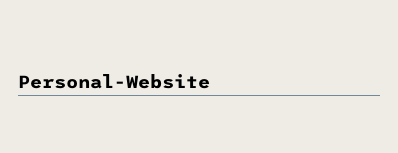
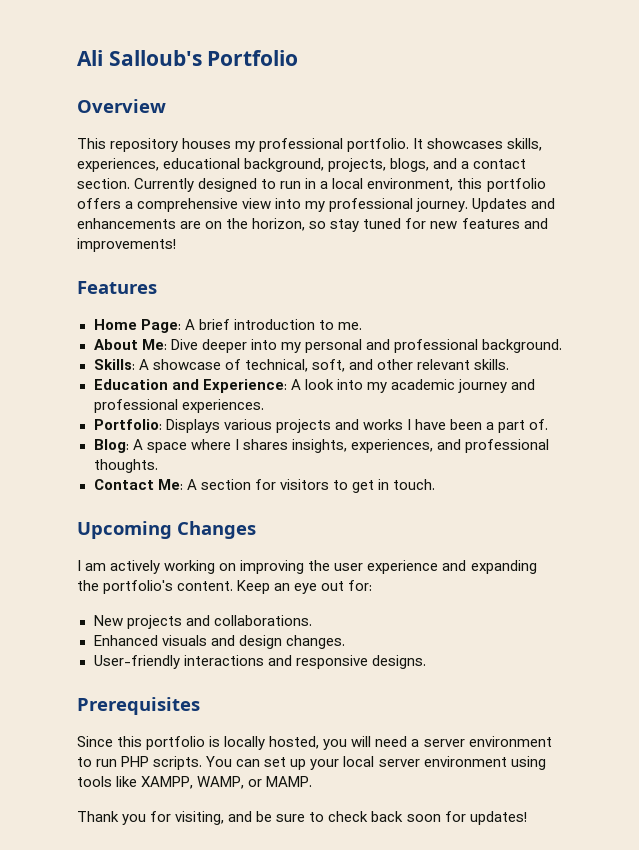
[18,74,210,89] Personal-Website -> [77,50,299,66] [77,99,166,113] [77,138,543,152] [77,158,527,172] [77,178,546,192] [77,198,556,212] [77,218,548,232] [77,238,176,252] [77,281,157,294] [93,319,362,333] [93,339,562,353] [93,359,509,372] [93,379,535,393] [93,399,264,413] [93,419,549,433] [93,439,549,453] [93,459,158,473] [93,479,435,493] [77,521,256,539] [77,560,537,574] [77,580,373,594] [93,615,312,629] [93,635,345,649] [93,655,426,669] [77,697,200,715] [77,736,552,750] [77,756,546,770] [77,776,313,789] [77,811,527,825] Ali Salloub's Portfolio // Overview // This repository houses my professional portfolio. It showcases skills, experiences, educational background, projects, blogs, and a contact section. Currently designed to run in a local environment, this portfolio offers a comprehensive view into my professional journey. Updates and enhancements are on the horizon, so stay tuned for new features and improvements! // Features // Home Page: A brief introduction to me. // About Me: Dive deeper into my personal and professional background. // Skills: A showcase of technical, soft, and other relevant skills. // Education and Experience: A look into my academic journey and professional experiences. // Portfolio: Displays various projects and works I have been a part of. // Blog: A space where I shares insights, experiences, and professional thoughts. // Contact Me: A section for visitors to get in touch. // Upcoming Changes // I am actively working on improving the user experience and expanding the portfolio's content. Keep an eye out for: // New projects and collaborations. // Enhanced visuals and design changes. // User-friendly interactions and responsive designs. // Prerequisites // Since this portfolio is locally hosted, you will need a server environment to run PHP scripts. You can set up your local server environment using tools like XAMPP, WAMP, or MAMP. // Thank you for visiting, and be sure to check back soon for updates!

